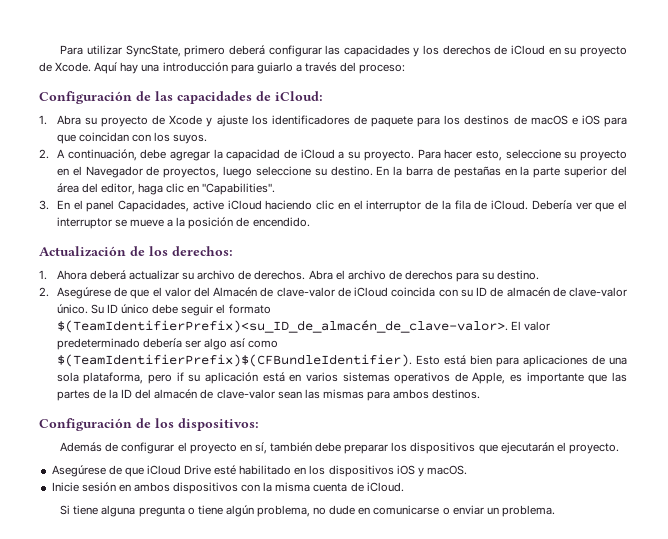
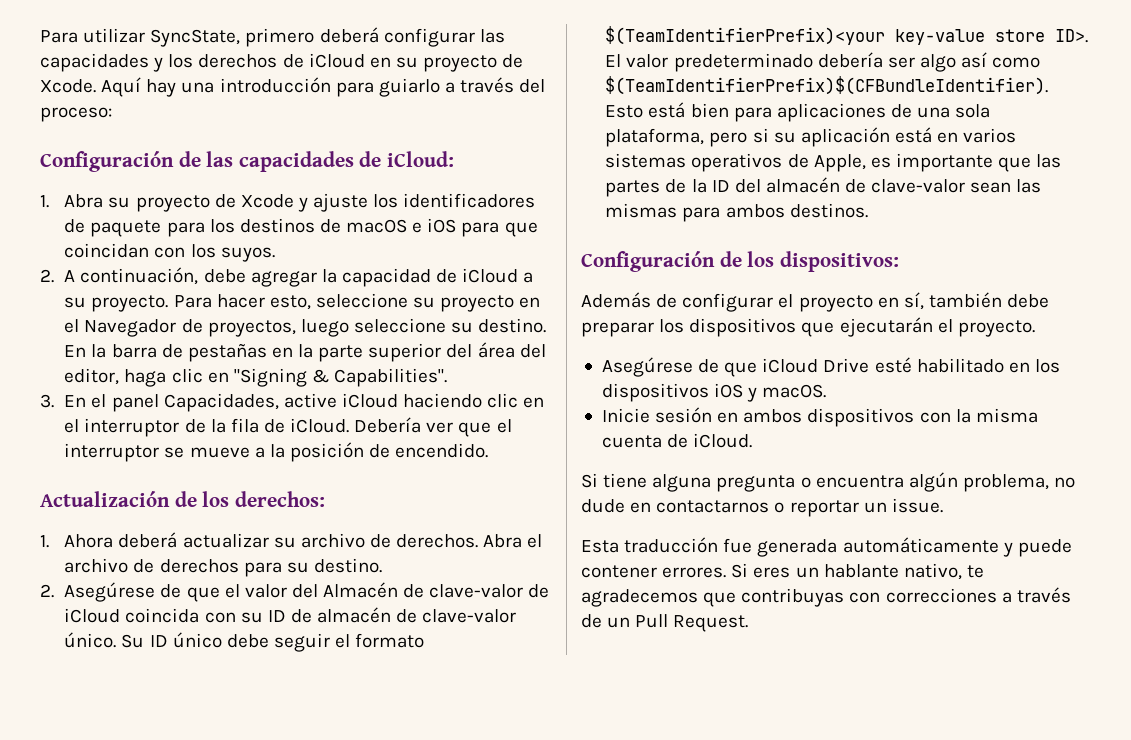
[202,183,276,195] "Capabilities". -> [233,368,448,387] "Signing & Capabilities".
[56,320,508,333] $(TeamIdentifierPrefix)<su_ID_de_almacén_de_clave-valor>. -> [605,26,1089,45] $(TeamIdentifierPrefix)<your key-value store ID>.
[176,372,184,381] if -> [752,128,769,143] si
[197,505,223,515] tiene -> [815,475,904,488] encuentra
[373,505,555,517] comunicarse o enviar un problema. -> [656,498,943,517] [581,537,1072,557] [581,563,984,580] [581,587,1071,607] [581,614,749,632] contactarnos o reportar un issue. // Esta traducción fue generada automáticamente y puede contener errores. Si eres un hablante nativo, te agradecemos que contribuyas con correcciones a través de un Pull Request.

